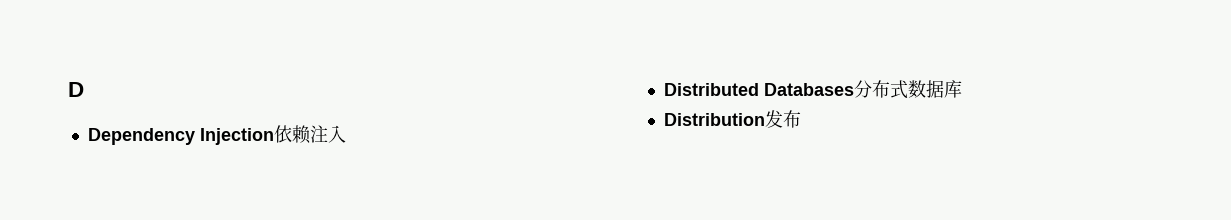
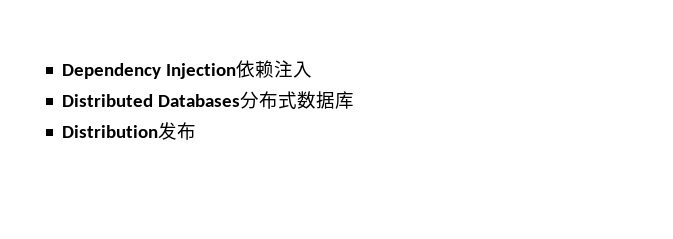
[68,82,84,97] D // -> (62, 71) none

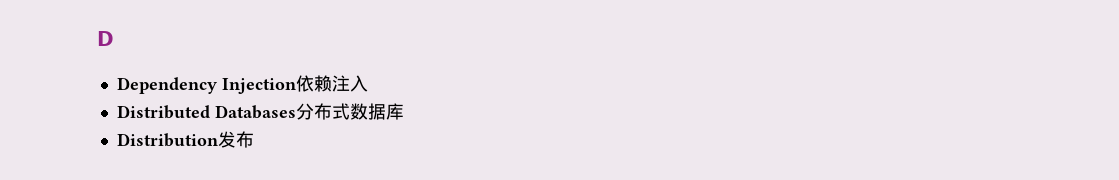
(62, 71) none -> [97,31,114,46] D //

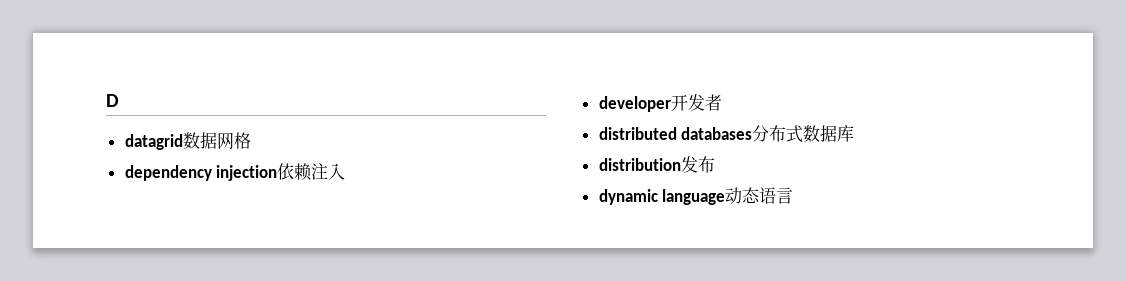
[116,75,368,94] [116,105,296,119] Dependency Injection依赖注入 // Distributed Databases -> [124,132,251,150] [124,163,346,181] [598,94,722,112] [598,127,753,140] datagrid数据网格 // dependency injection依赖注入 // developer开发者 // distributed databases
[116,133,218,147] Distribution -> [598,158,681,171] distribution
(254, 139) none -> [598,187,794,205] // dynamic language动态语言

